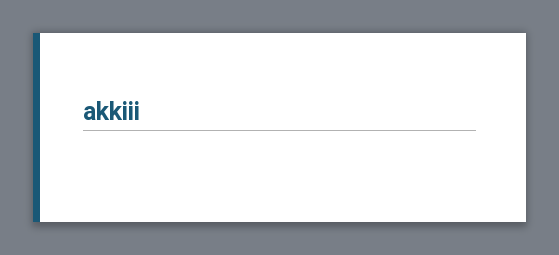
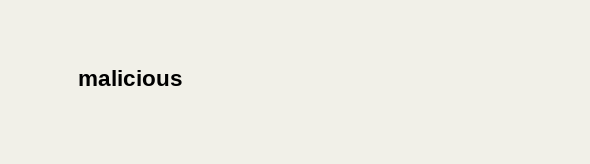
[83,101,140,120] akkiii -> [78,70,183,86] malicious

